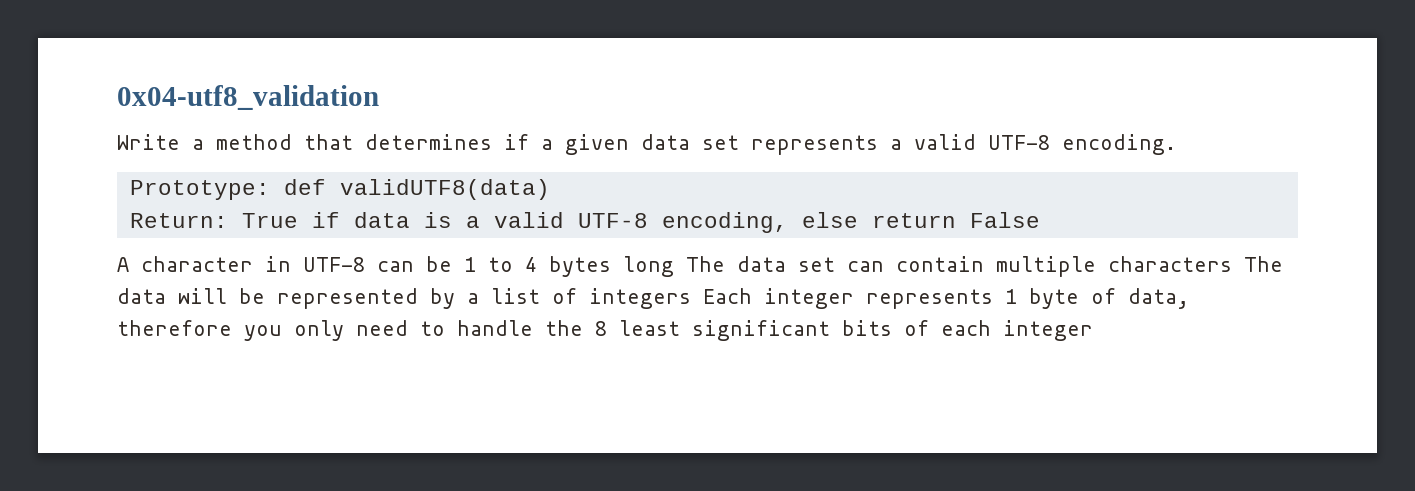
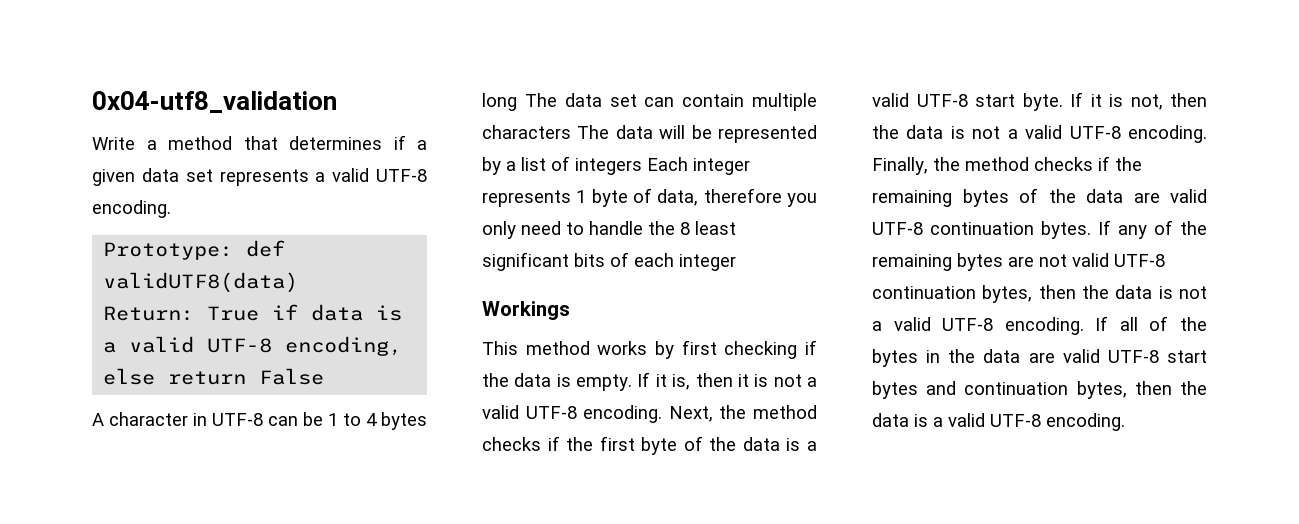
(1093, 330) none -> [482,301,570,320] [482,340,817,359] [482,372,817,391] [482,405,817,423] [482,436,817,455] [872,92,1207,111] [872,125,1207,143] [872,156,1142,175] [872,188,1207,207] [872,220,1207,239] [872,253,1165,271] [872,285,1207,303] [872,316,1207,335] [872,349,1207,367] [872,381,1207,399] [872,413,1125,431] // Workings // This method works by first checking if the data is empty. If it is, then it is not a valid UTF-8 encoding. Next, the method checks if the first byte of the data is a valid UTF-8 start byte. If it is not, then the data is not a valid UTF-8 encoding. Finally, the method checks if the remaining bytes of the data are valid UTF-8 continuation bytes. If any of the remaining bytes are not valid UTF-8 continuation bytes, then the data is not a valid UTF-8 encoding. If all of the bytes in the data are valid UTF-8 start bytes and continuation bytes, then the data is a valid UTF-8 encoding.

